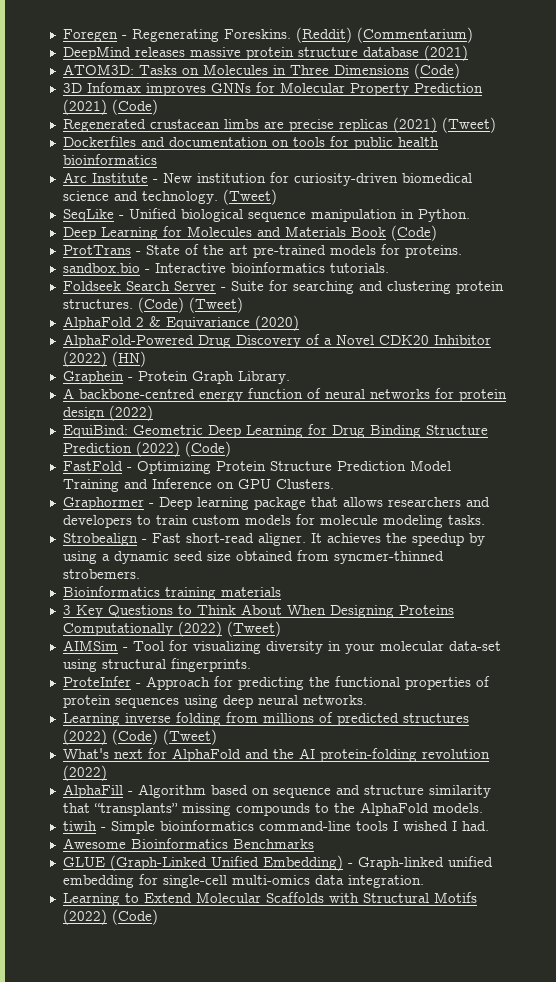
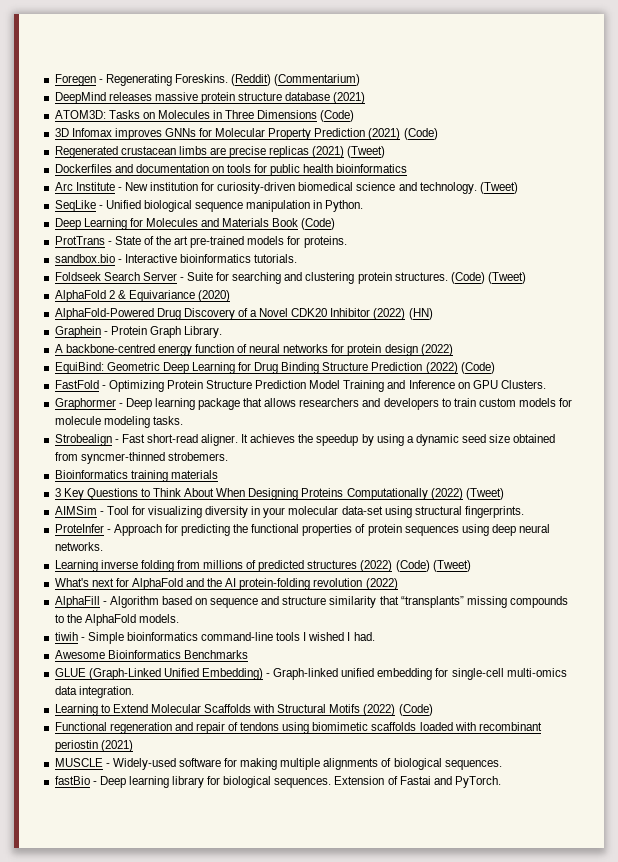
(158, 917) none -> [54,722,542,734] [54,740,133,752] [54,758,502,770] [54,776,501,788] // Functional regeneration and repair of tendons using biomimetic scaffolds loaded with recombinant periostin (2021) // MUSCLE - Widely-used software for making multiple alignments of biological sequences. // fastBio - Deep learning library for biological sequences. Extension of Fastai and PyTorch.

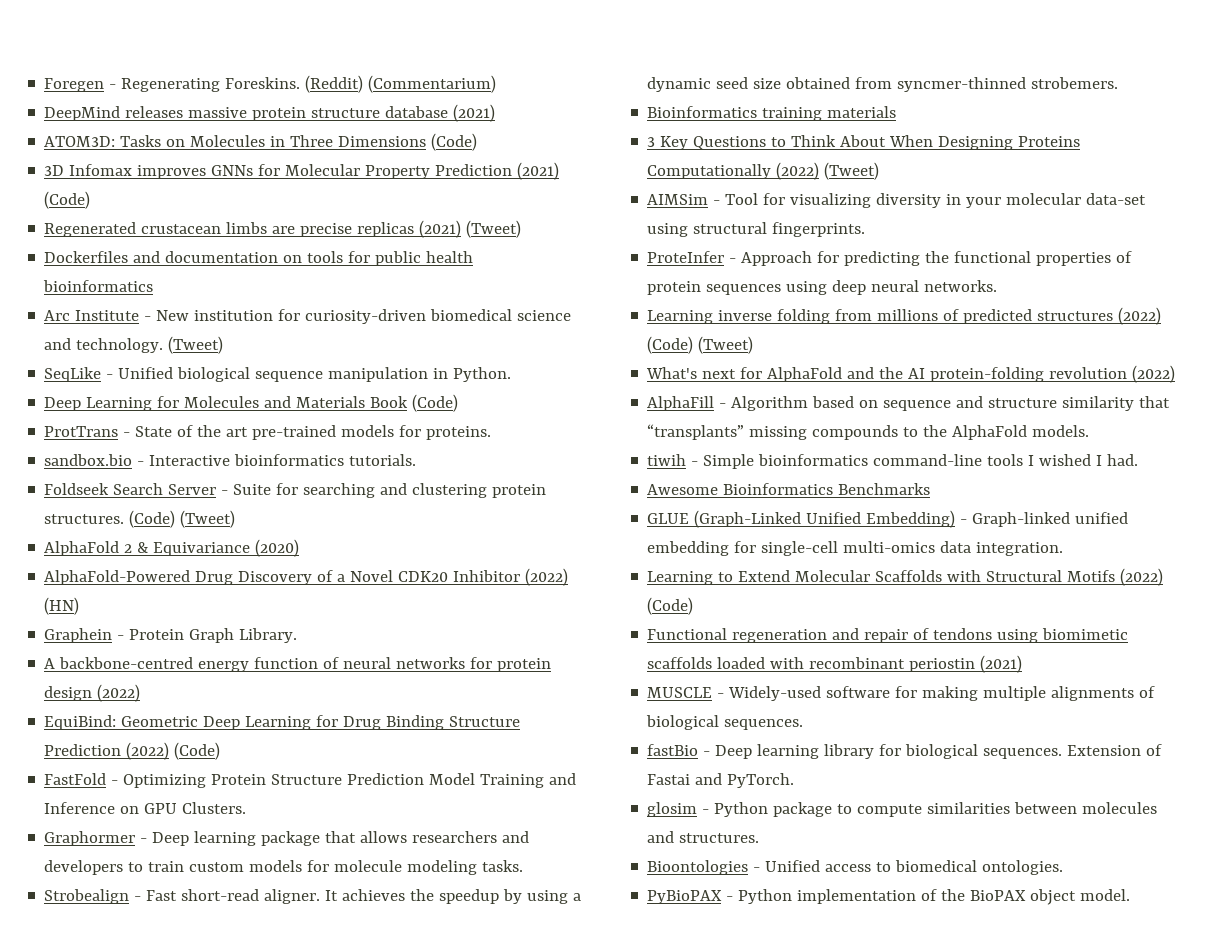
(501, 782) none -> [647,802,1158,817] [647,831,760,843] [647,860,1064,875] [647,889,1131,905] // glosim - Python package to compute similarities between molecules and structures. // Bioontologies - Unified access to biomedical ontologies. // PyBioPAX - Python implementation of the BioPAX object model.

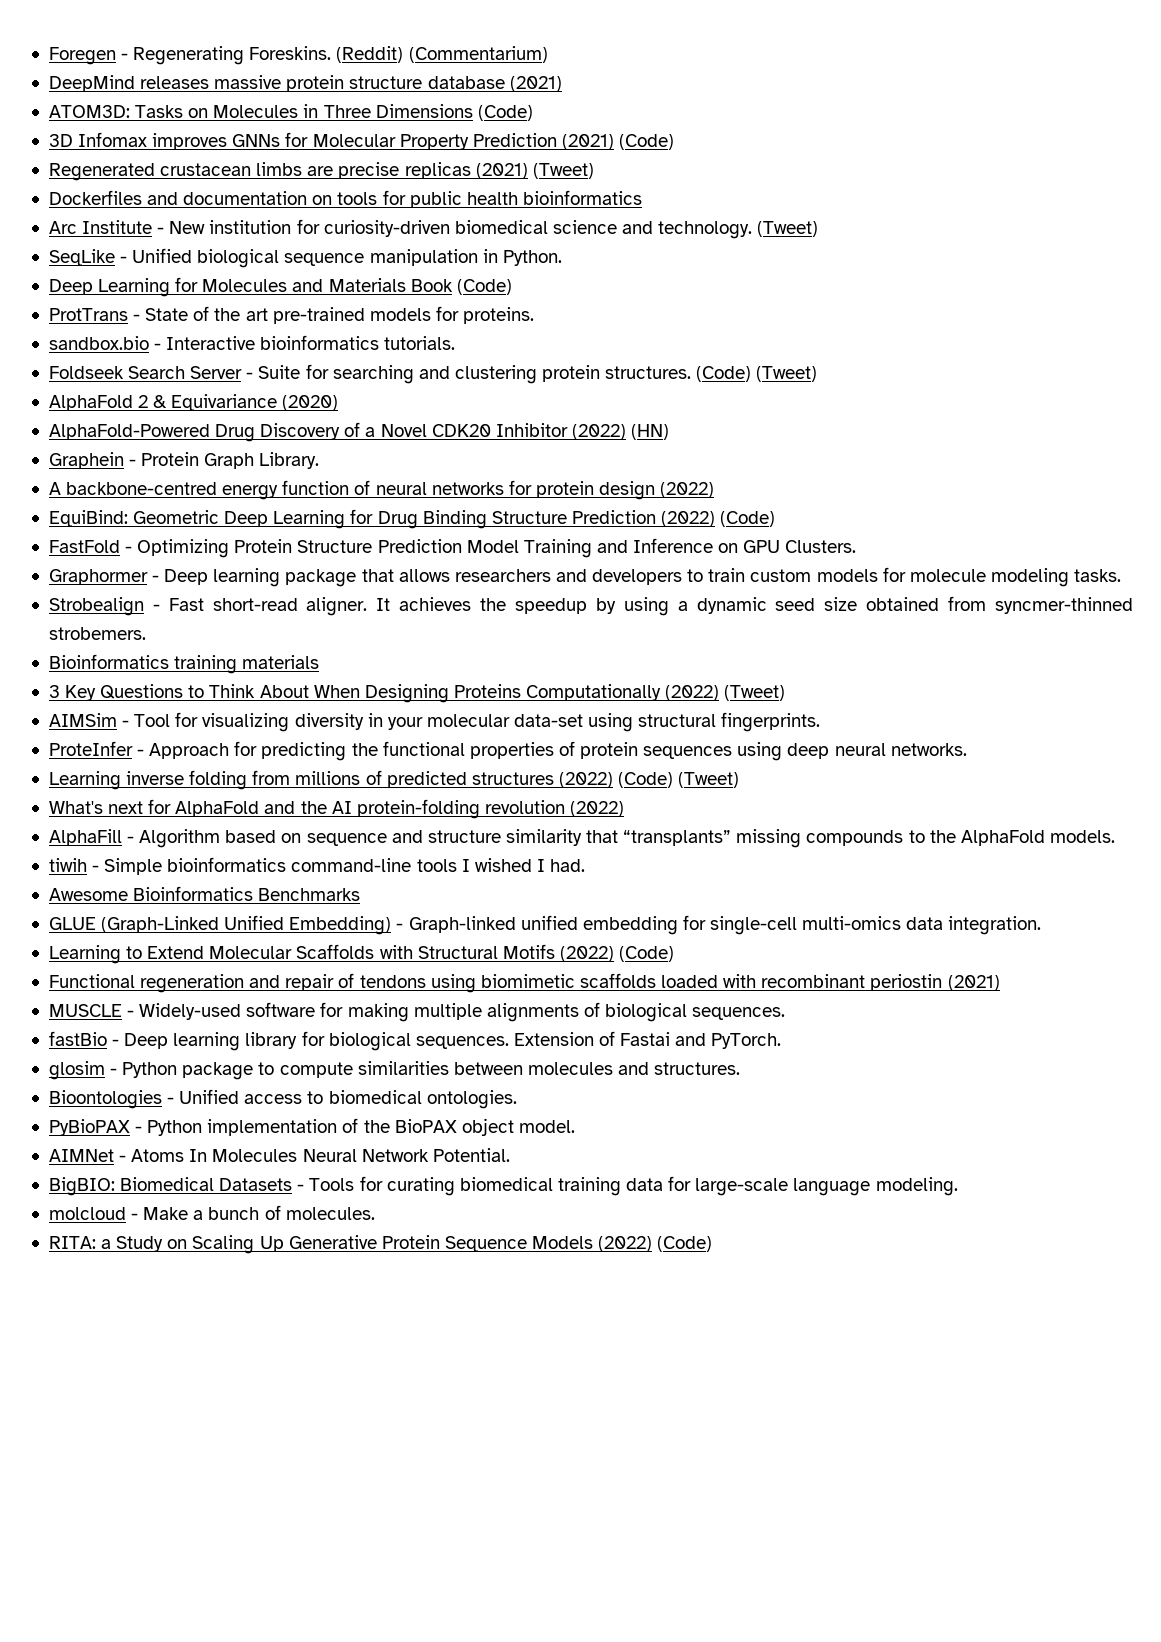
(1131, 895) none -> [48,1148,510,1162] [48,1176,958,1196] [48,1205,375,1220] [48,1235,713,1254] // AIMNet - Atoms In Molecules Neural Network Potential. // BigBIO: Biomedical Datasets - Tools for curating biomedical training data for large-scale language modeling. // molcloud - Make a bunch of molecules. // RITA: a Study on Scaling Up Generative Protein Sequence Models (2022) (Code)

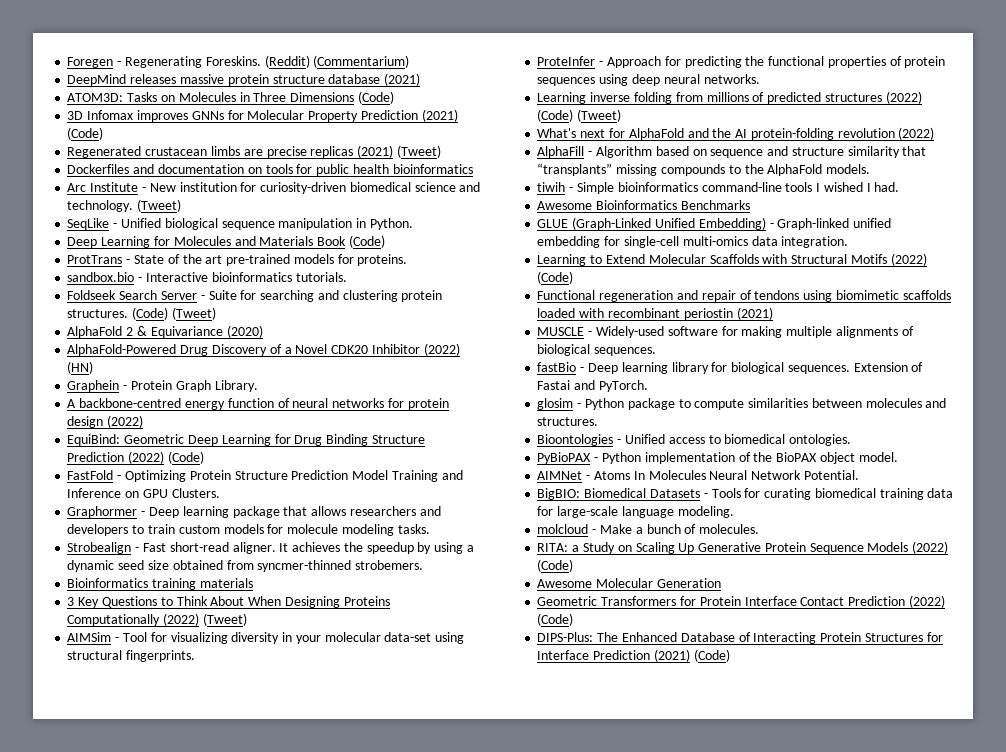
(713, 1244) none -> [537,578,721,588] [537,595,945,608] [537,613,574,626] [537,632,943,644] [537,649,730,662] // Awesome Molecular Generation // Geometric Transformers for Protein Interface Contact Prediction (2022) (Code) // DIPS-Plus: The Enhanced Database of Interacting Protein Structures for Interface Prediction (2021) (Code)

